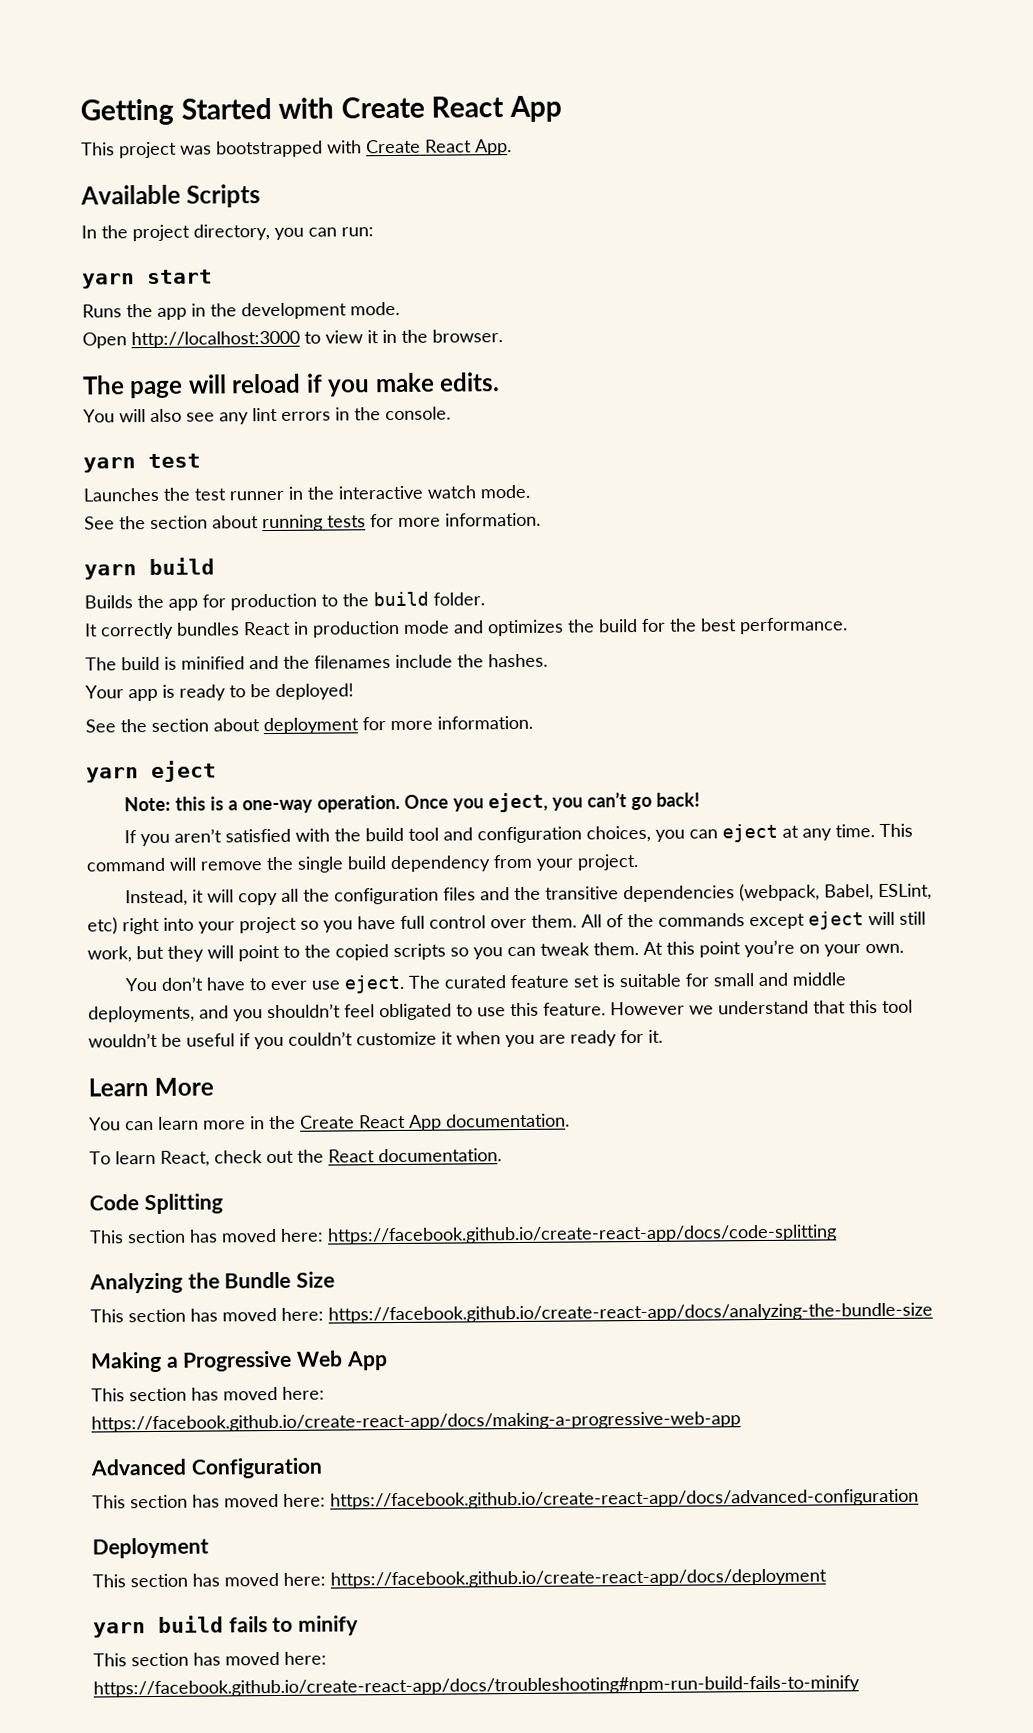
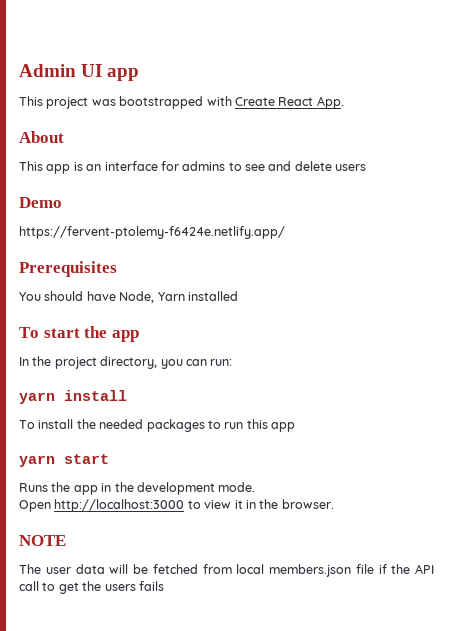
[80,95,562,126] Getting Started with Create React App -> [19,64,140,81] Admin UI app
[80,184,262,208] Available Scripts -> [19,131,64,143] [19,161,367,174] [19,197,62,208] [19,226,285,239] [19,261,117,277] [19,291,238,303] [19,326,139,342] About // This app is an interface for admins to see and delete users // Demo // https://fervent-ptolemy-f6424e.netlify.app/ // Prerequisites // You should have Node, Yarn installed // To start the app
(374, 232) none -> [19,390,127,404] [19,419,295,432] // yarn install // To install the needed packages to run this app
[82,372,501,399] [83,406,451,425] [83,453,201,473] [83,484,530,502] [84,512,541,532] [84,557,215,580] [84,591,485,611] [84,617,848,640] [85,653,548,671] [85,683,354,702] [85,715,533,735] [86,760,217,783] [123,792,700,814] [123,823,913,847] [86,854,639,873] [124,883,932,907] [87,911,926,935] [87,939,904,963] [124,972,846,994] [88,999,913,1023] [88,1029,663,1050] [88,1077,215,1097] [89,1113,570,1131] [89,1148,502,1167] [89,1193,223,1215] [89,1224,837,1245] [89,1271,336,1294] [90,1302,933,1324] [90,1350,388,1373] [91,1386,325,1402] [91,1411,741,1433] [90,1457,323,1479] [92,1488,919,1510] [92,1537,209,1559] [92,1568,827,1589] [93,1615,360,1638] [93,1651,327,1667] [93,1675,860,1698] The page will reload if you make edits. // You will also see any lint errors in the console. // yarn test // Launches the test runner in the interactive watch mode. // See the section about running tests for more information. // yarn build // Builds the app for production to the build folder. // It correctly bundles React in production mode and optimizes the build for the best performance. // The build is minified and the filenames include the hashes. // Your app is ready to be deployed! // See the section about deployment for more information. // yarn eject // Note: this is a one-way operation. Once you eject, you can’t go back! // If you aren’t satisfied with the build tool and configuration choices, you can eject at any time. This command will remove the single build dependency from your project. // Instead, it will copy all the configuration files and the transitive dependencies (webpack, Babel, ESLint, etc) right into your project so you have full control over them. All of the commands except eject will still work, but they will point to the copied scripts so you can tweak them. At this point you’re on your own. // You don’t have to ever use eject. The curated feature set is suitable for small and middle deployments, and you shouldn’t feel obligated to use this feature. However we understand that this tool wouldn’t be useful if you couldn’t customize it when you are ready for it. // Learn More // You can learn more in the Create React App documentation. // To learn React, check out the React documentation. // Code Splitting // This section has moved here: https://facebook.github.io/create-react-app/docs/code-splitting // Analyzing the Bundle Size // This section has moved here: https://facebook.github.io/create-react-app/docs/analyzing-the-bundle-size // Making a Progressive Web App // This section has moved here: https://facebook.github.io/create-react-app/docs/making-a-progressive-web-app // Advanced Configuration // This section has moved here: https://facebook.github.io/create-react-app/docs/advanced-configuration // Deployment // This section has moved here: https://facebook.github.io/create-react-app/docs/deployment // yarn build fails to minify // This section has moved here: https://facebook.github.io/create-react-app/docs/troubleshooting#npm-run-build-fails-to-minify -> [19,535,66,546] [19,564,434,577] [19,581,164,594] NOTE // The user data will be fetched from local members.json file if the API call to get the users fails

